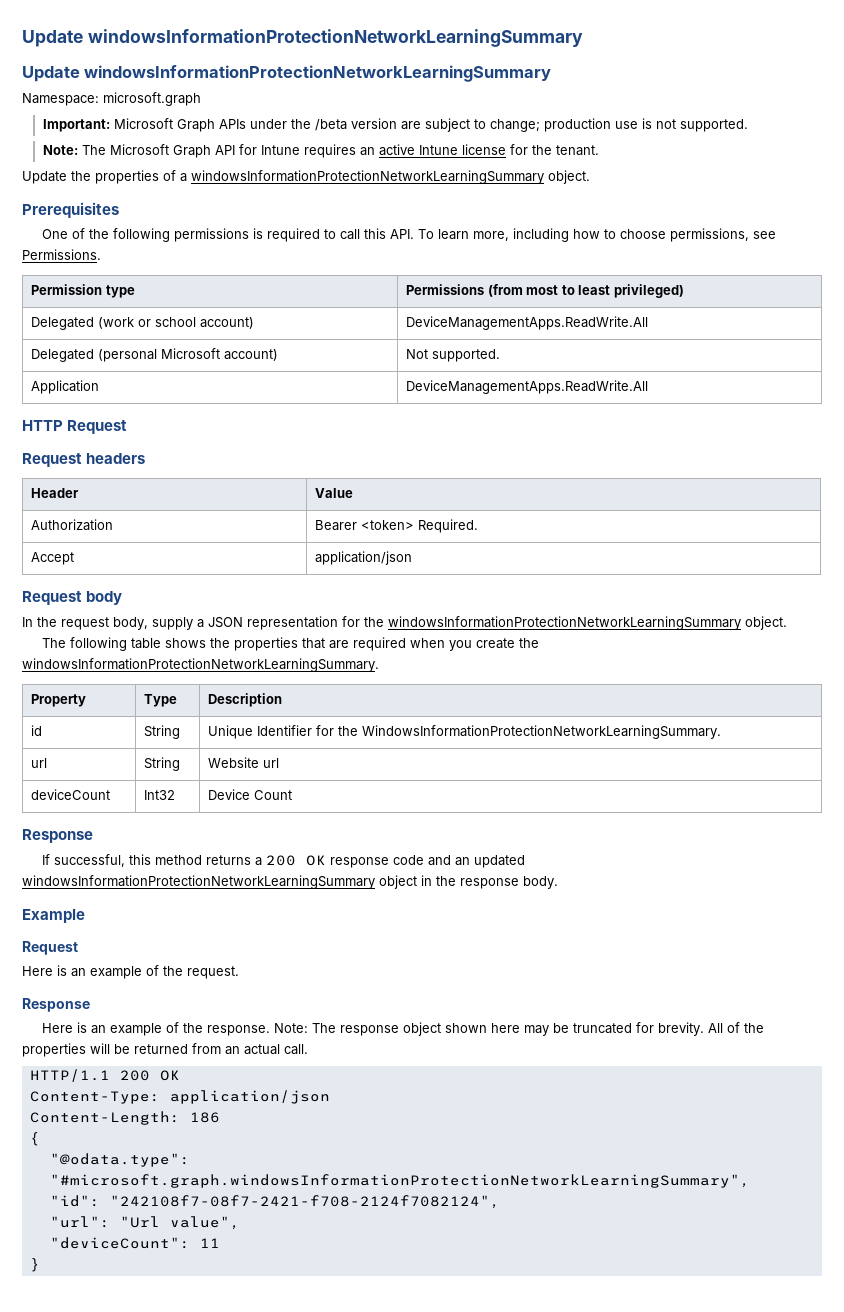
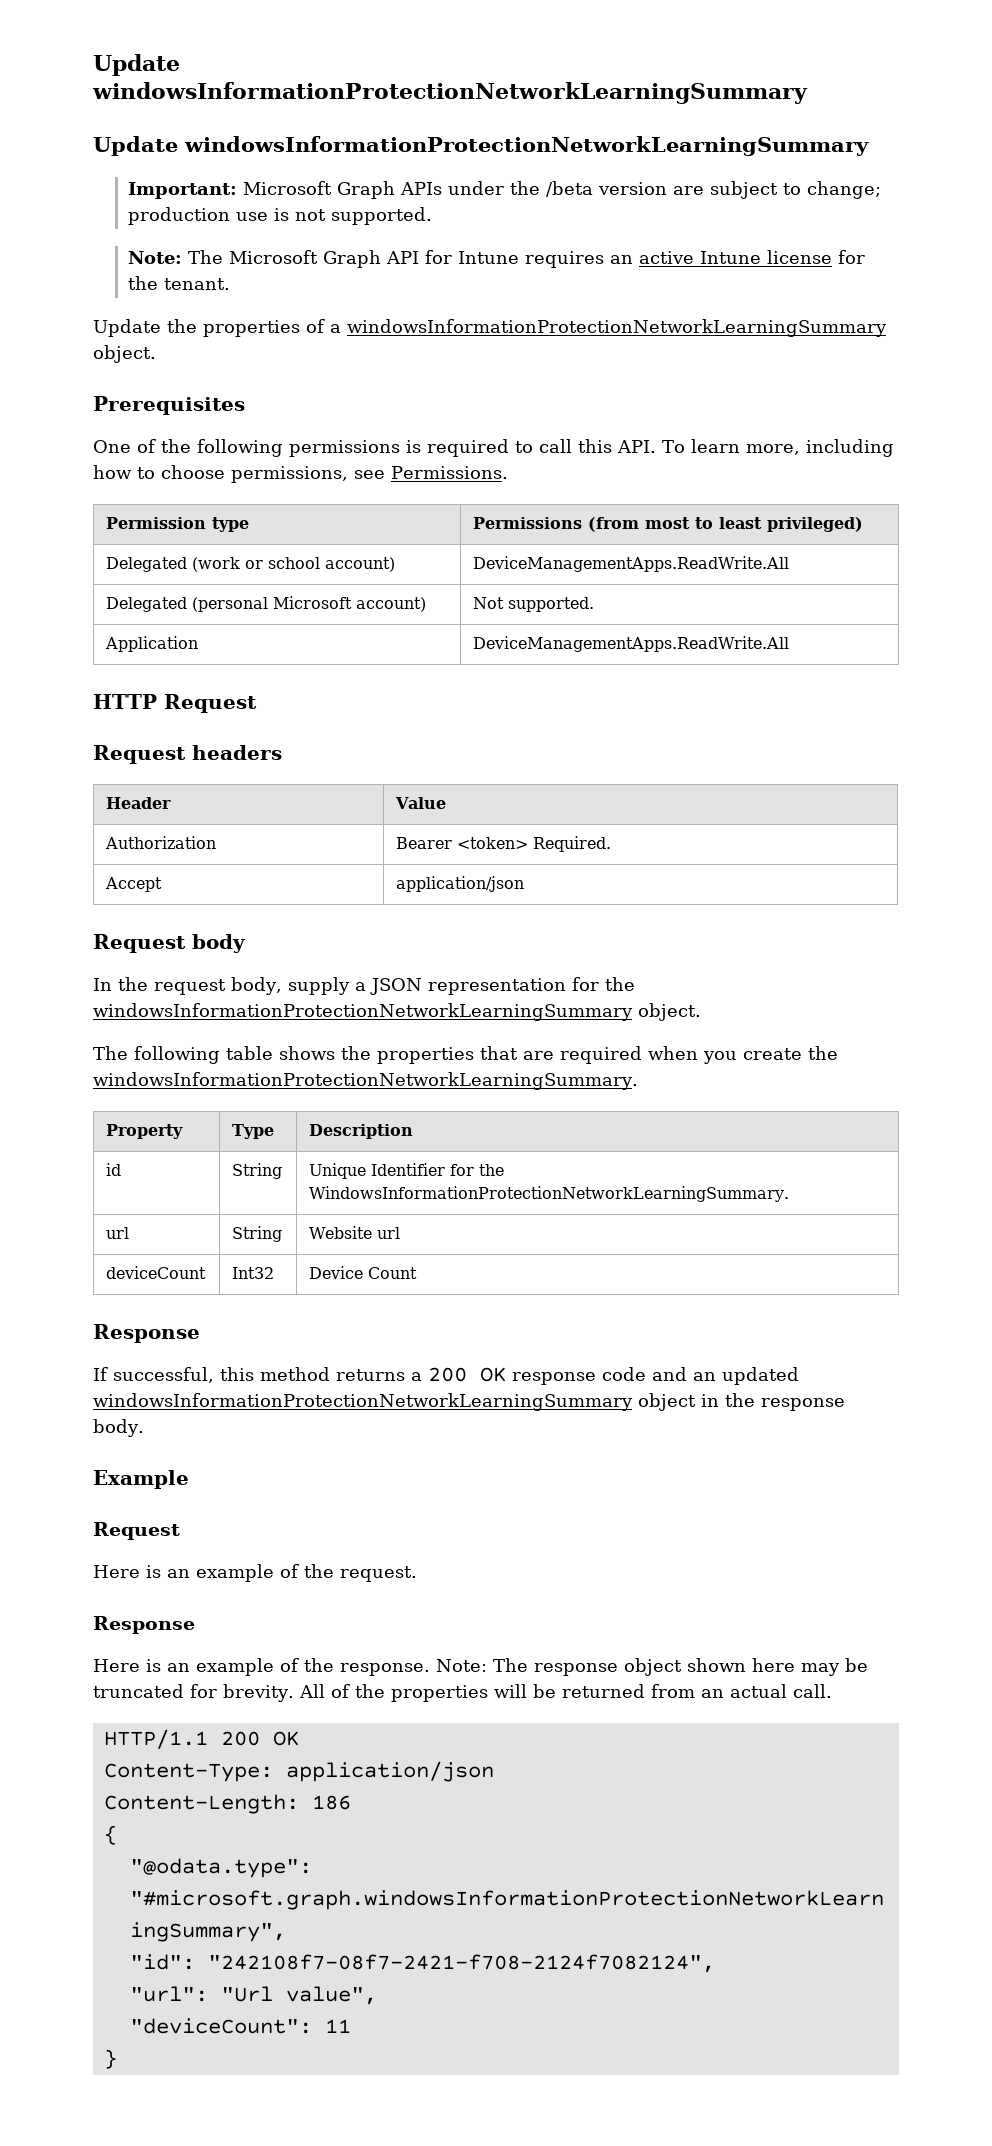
[22,92,201,106] // Namespace: microsoft.graph -> (869, 146) none

